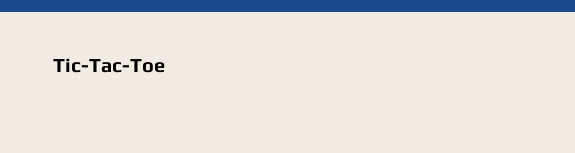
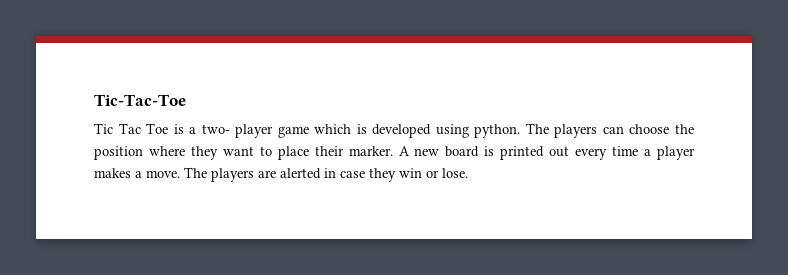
(165, 65) none -> [94,123,694,138] [94,146,696,160] [94,167,468,182] // Tic Tac Toe is a two- player game which is developed using python. The players can choose the position where they want to place their marker. A new board is printed out every time a player makes a move. The players are alerted in case they win or lose.

